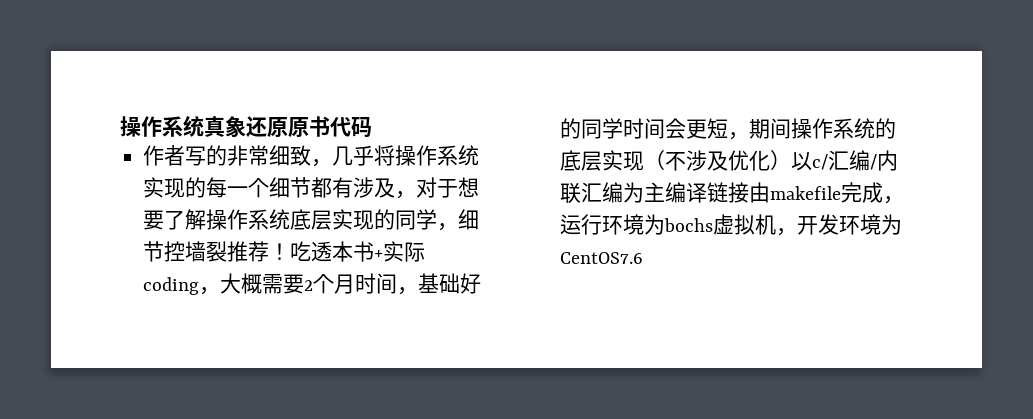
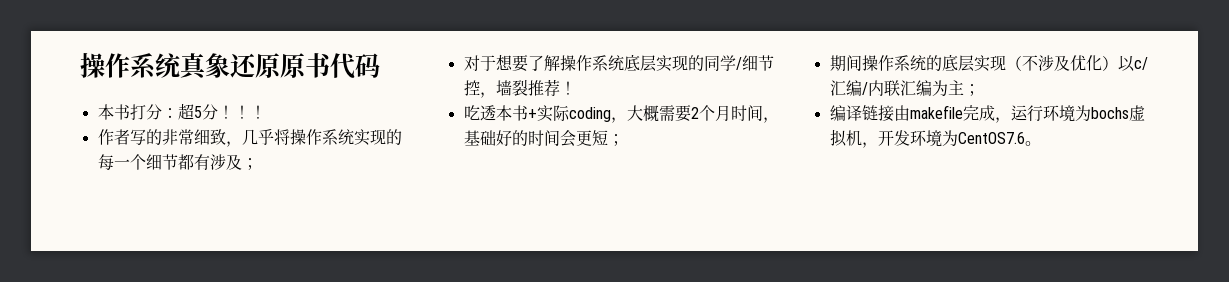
(372, 127) none -> [97,103,266,120] // 本书打分：超5分！！！
[395,191,417,199] ， -> [241,158,258,170] ； //
[437,209,480,231] [143,241,186,262] ，细节控 -> [735,55,774,71] [463,80,496,98] /细节控，
(291, 251) none -> (576, 88) //
[581,118,624,139] 同学 -> (528, 138) none
[728,132,750,140] ， -> [607,134,624,146] ； //
(666, 192) none -> [963,84,980,96] ； //
(644, 258) none -> [1024,141,1041,146] 。

